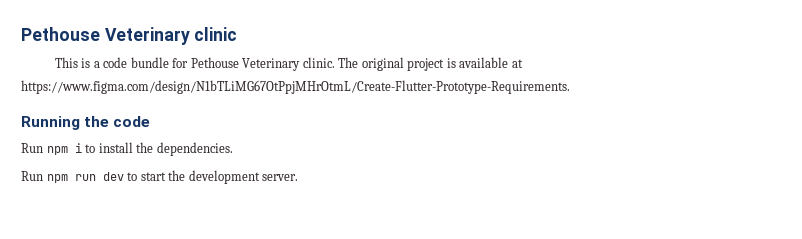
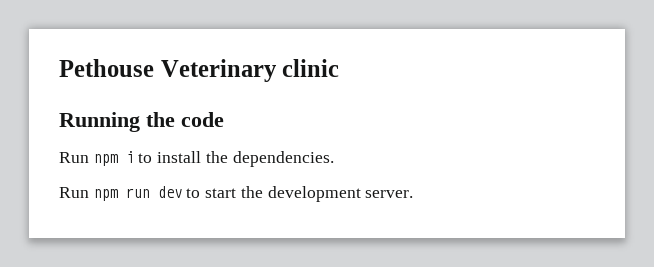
[54,57,523,71] [21,80,570,94] // This is a code bundle for Pethouse Veterinary clinic. The original project is available at https://www.figma.com/design/N1bTLiMG67OtPpjMHrOtmL/Create-Flutter-Prototype-Requirements. -> (340, 68) none

